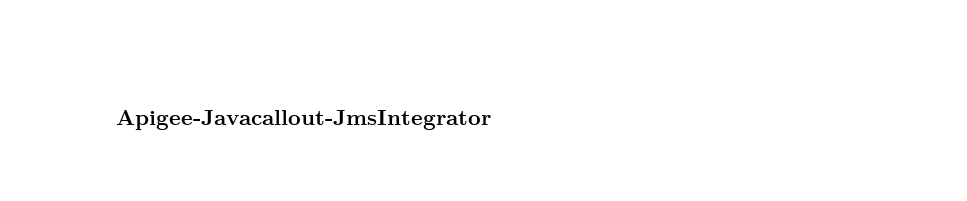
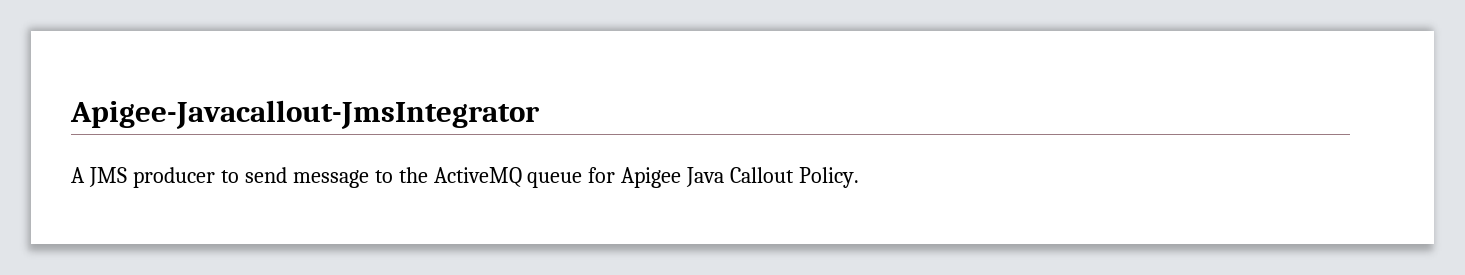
(491, 120) none -> [71,167,860,188] // A JMS producer to send message to the ActiveMQ queue for Apigee Java Callout Policy.

